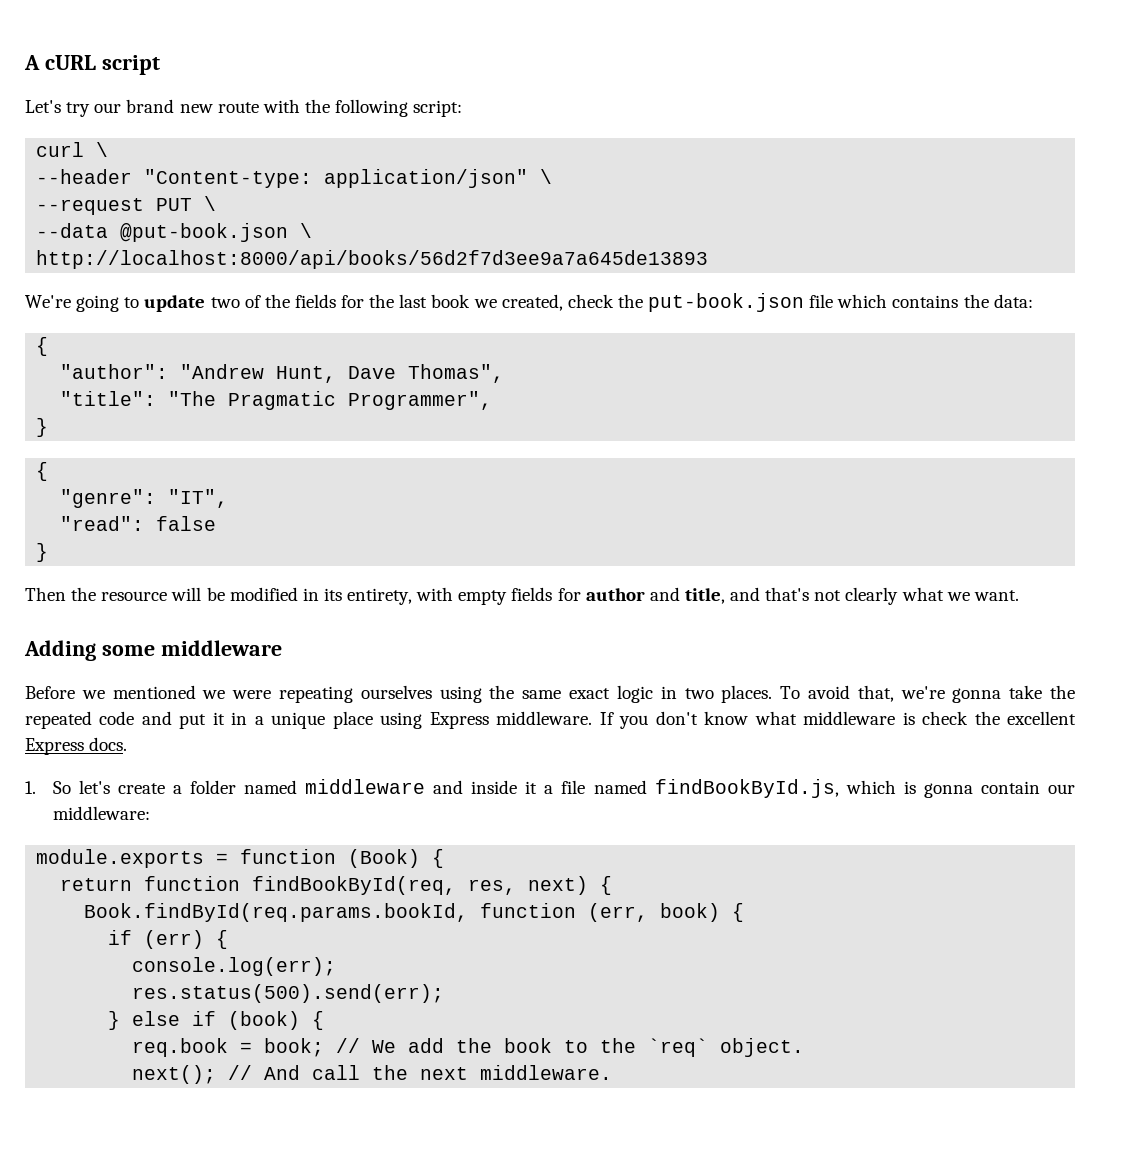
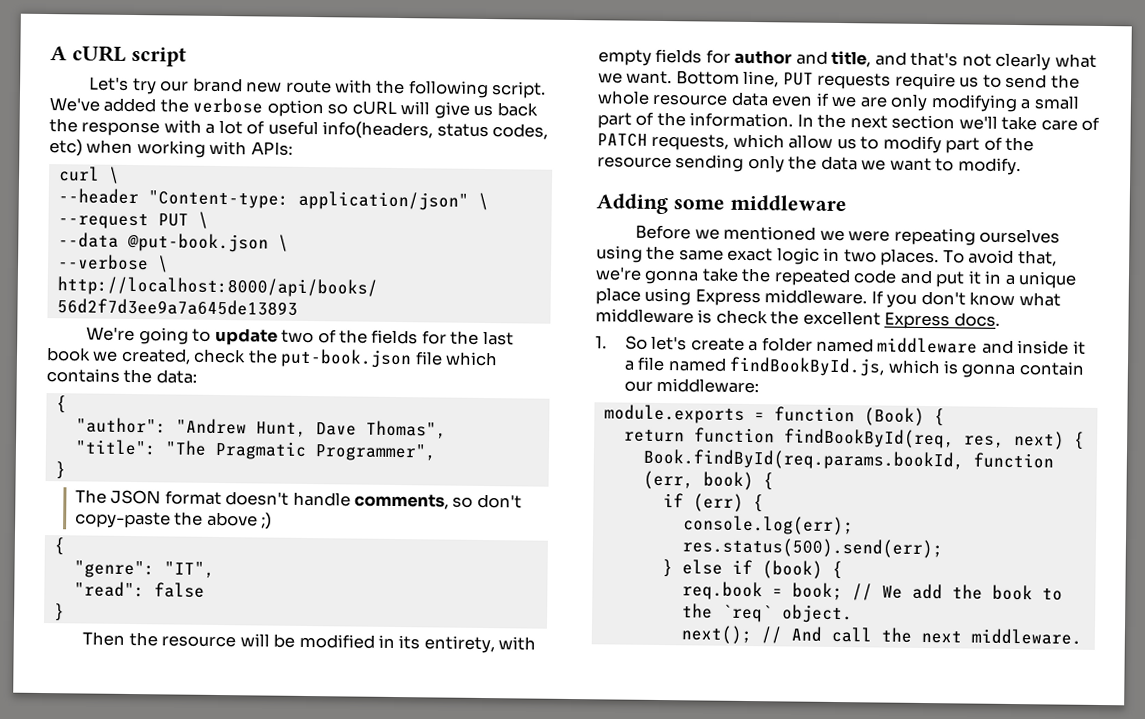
[413,100,463,117] script: -> [491,81,547,99] [49,97,538,119] [49,118,549,140] [49,139,293,158] script. We've added the verbose option so cURL will give us back the response with a lot of useful info(headers, status codes, etc) when working with APIs:
(313, 230) none -> [56,254,169,273] // --verbose \
(49, 427) none -> [74,489,522,510] [74,511,273,530] // The JSON format doesn't handle comments, so don't copy-paste the above ;)
(1019, 595) none -> [675,70,1080,91] [597,90,1080,113] [597,111,1101,131] [597,133,1035,154] [597,154,1021,176] Bottom line, PUT requests require us to send the whole resource data even if we are only modifying a small part of the information. In the next section we'll take care of PATCH requests, which allow us to modify part of the resource sending only the data we want to modify.

